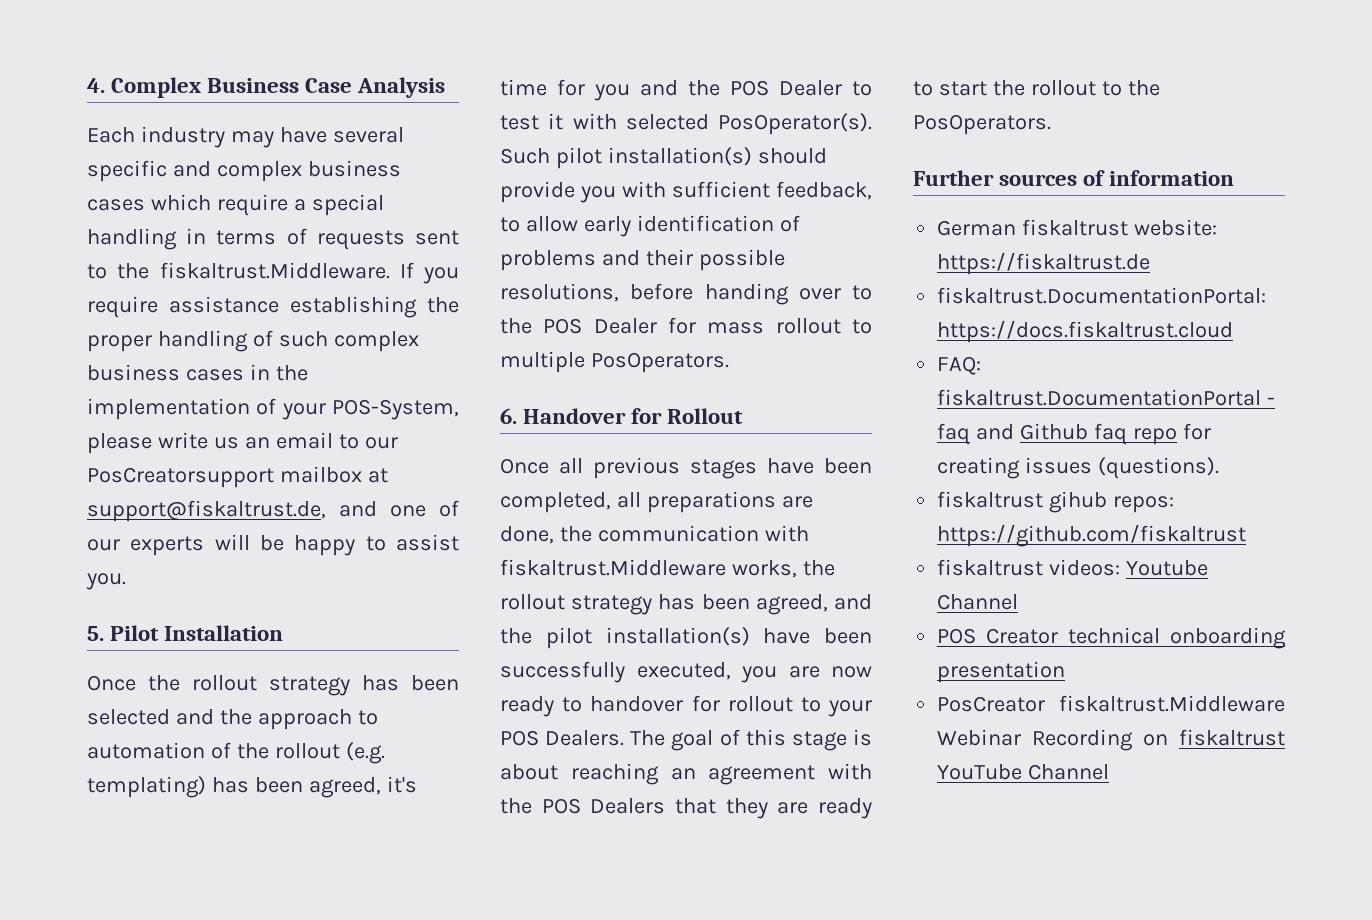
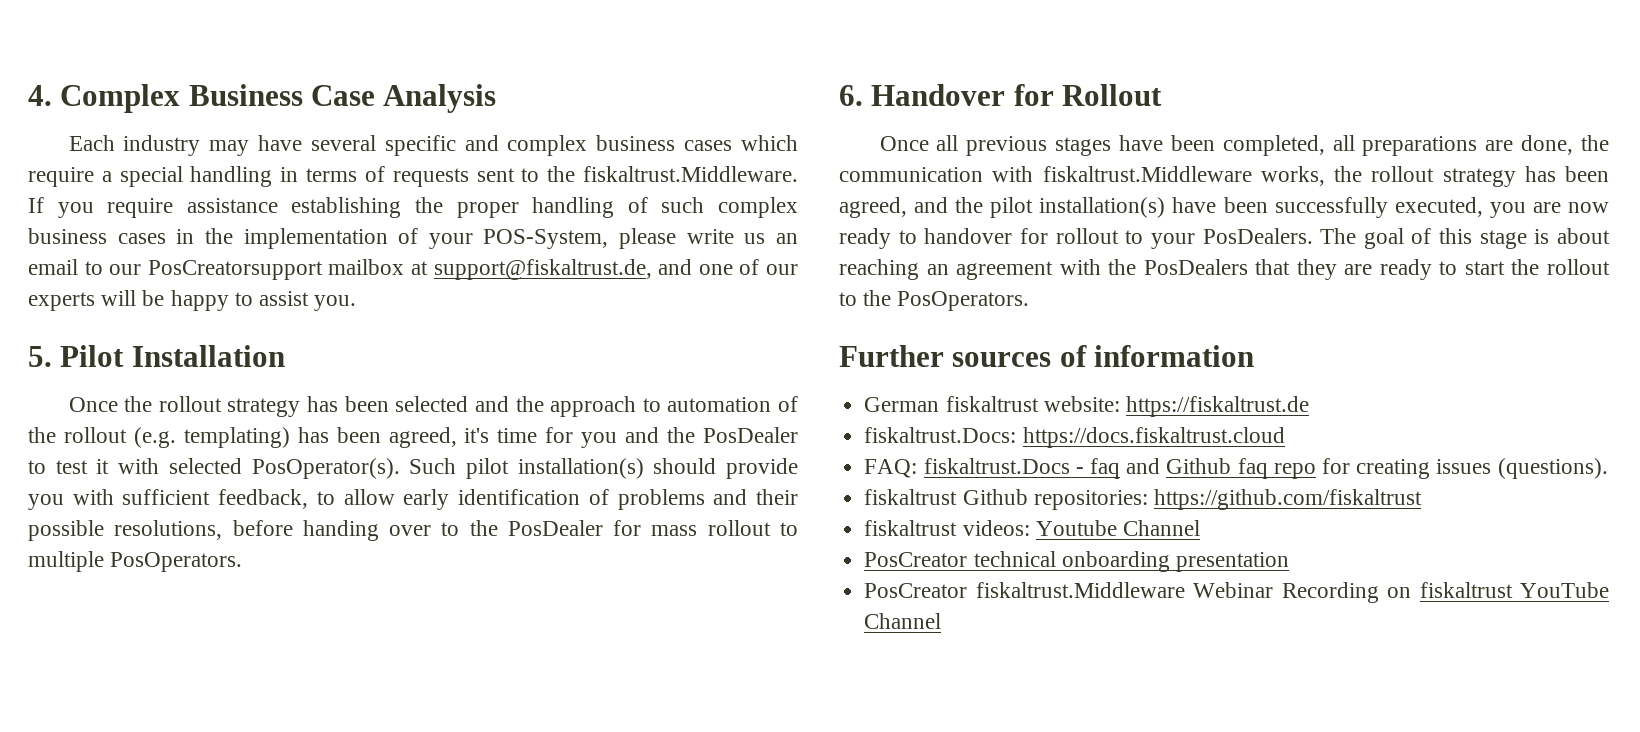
[730,80,842,96] POS Dealer -> [702,427,798,443] PosDealer
[543,318,657,334] POS Dealer -> [507,520,603,536] PosDealer
[500,730,625,746] POS Dealers. -> [1202,228,1313,244] PosDealers.
[541,798,666,814] POS Dealers -> [1143,259,1248,275] PosDealers
[937,287,1267,304] fiskaltrust.DocumentationPortal: -> [864,427,1017,443] fiskaltrust.Docs:
[937,389,1262,406] fiskaltrust.DocumentationPortal -> [923,458,1070,474] fiskaltrust.Docs
[1049,491,1175,513] gihub repos: -> [962,489,1148,510] Github repositories:
[937,628,1059,644] POS Creator -> [864,552,968,567] PosCreator

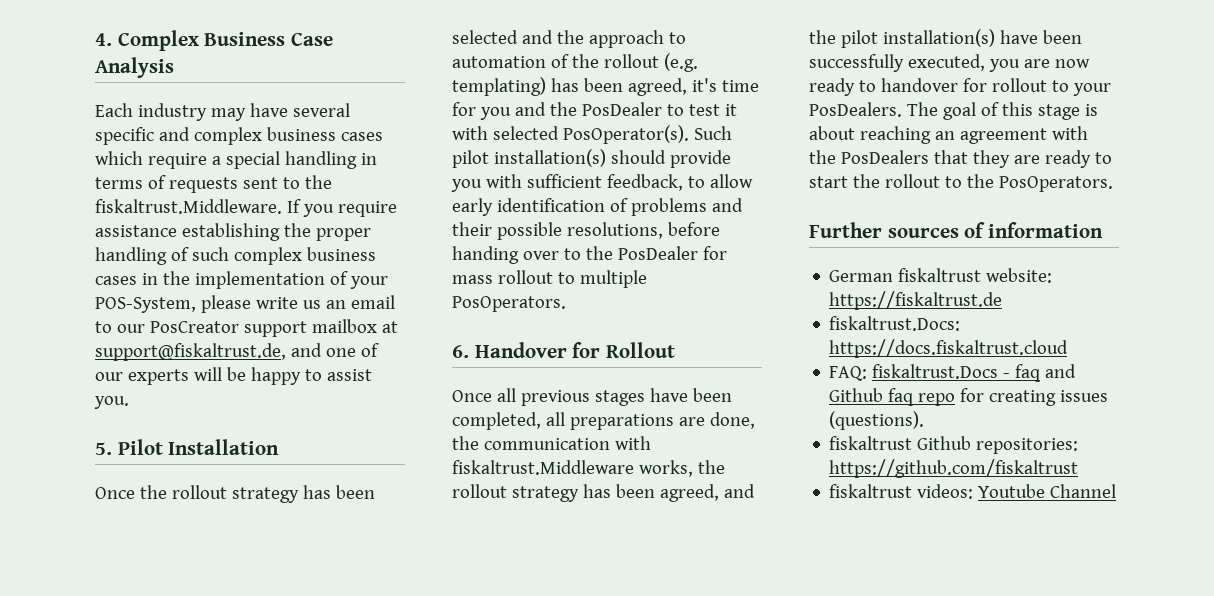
[147,260,323,280] PosCreatorsupport -> [149,321,307,337] PosCreator support
[864,551,1289,572] [864,582,1609,603] [864,613,942,629] // PosCreator technical onboarding presentation // PosCreator fiskaltrust.Middleware Webinar Recording on fiskaltrust YouTube Channel -> (1117, 491) none

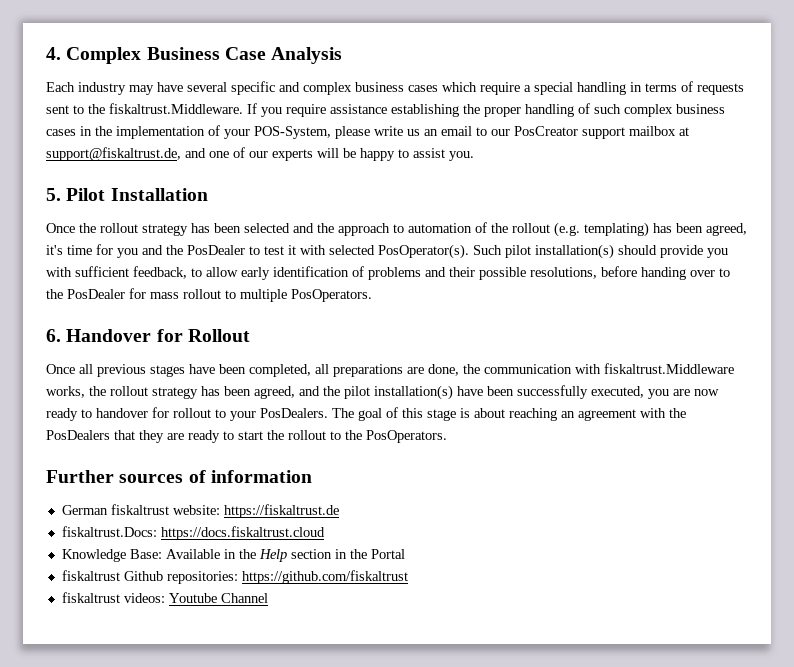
[829,364,1077,382] [829,388,1109,406] [829,411,925,430] FAQ: fiskaltrust.Docs - faq and Github faq repo for creating issues (questions). -> [61,549,405,562] Knowledge Base: Available in the Help section in the Portal

